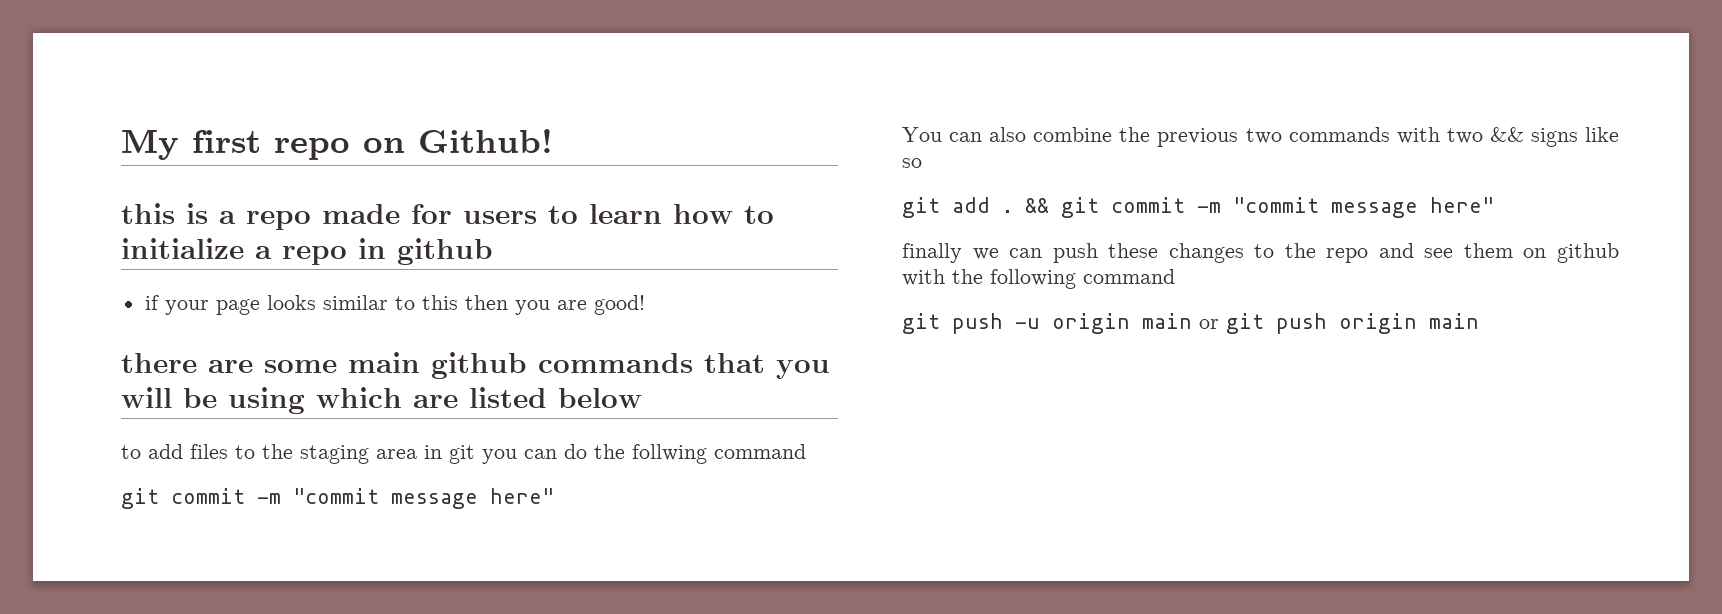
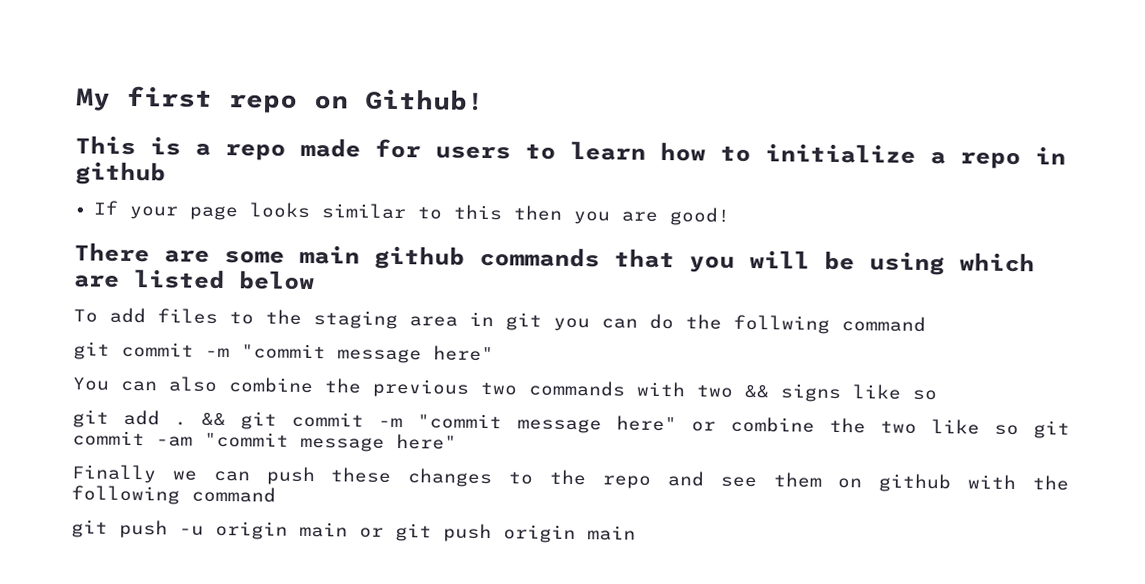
[121,203,175,224] this -> [75,135,136,156] This
[144,295,159,310] if -> [92,200,119,215] If
[121,353,197,373] there -> [74,242,150,263] There
[121,445,141,459] to -> [73,309,98,323] To
[902,243,962,263] // finally -> [690,416,1070,439] [72,430,457,452] [71,464,157,484] or combine the two like so git commit -am "commit message here" // Finally

